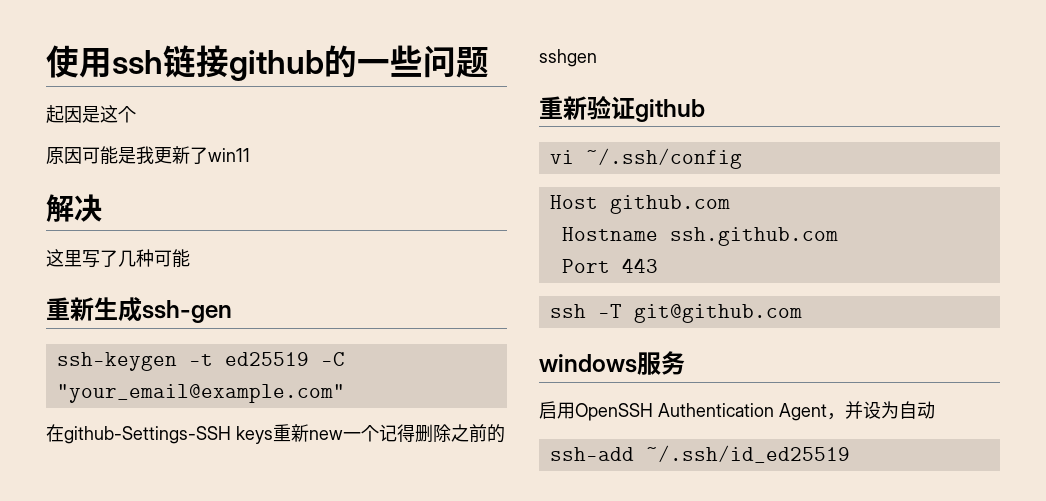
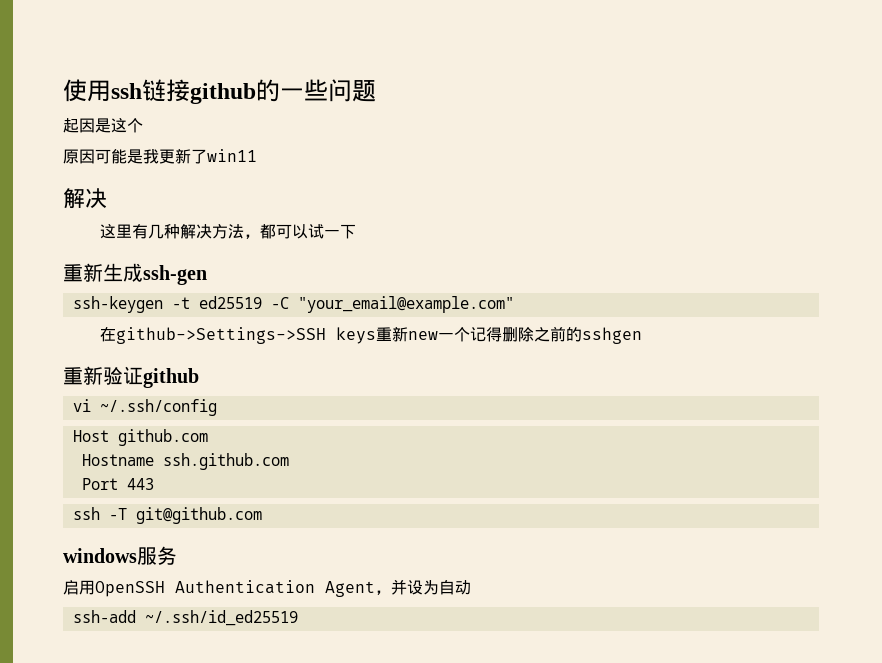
[82,249,190,268] 写了几种可能 -> [132,224,357,239] 有几种解决方法，都可以试一下
[64,426,231,444] github-Settings-SSH -> [116,327,327,344] github->Settings->SSH

